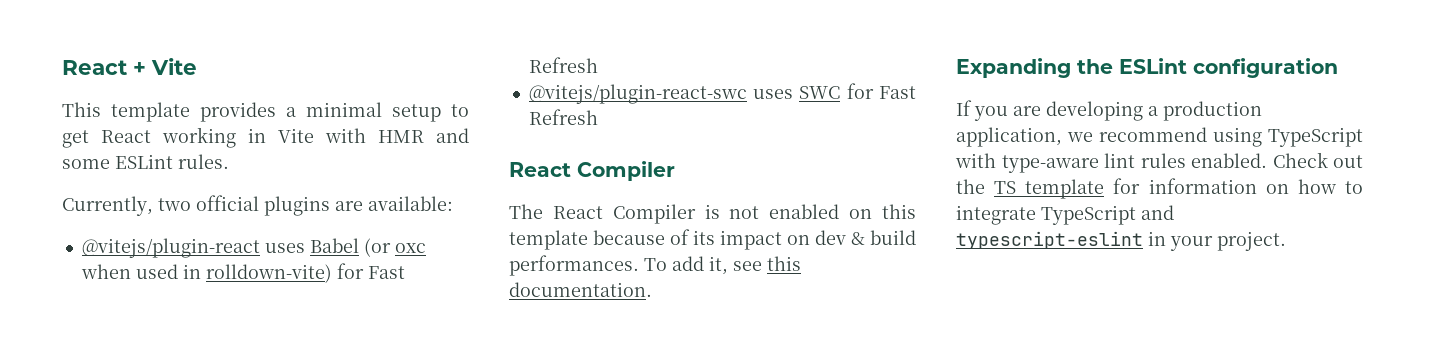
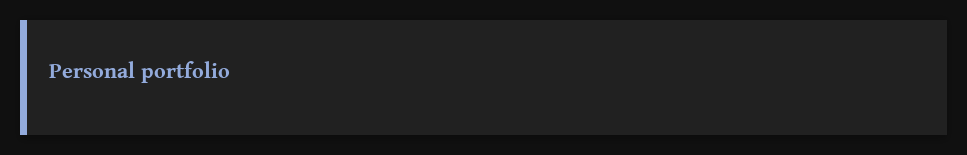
[62,58,197,75] [62,102,469,122] [62,127,469,148] [62,154,229,169] [62,195,453,216] [81,238,426,258] [80,263,405,283] [528,57,598,73] [528,83,916,104] [528,109,598,125] [509,161,675,181] [509,204,916,224] [509,229,916,250] [509,255,801,276] [509,282,652,297] [956,58,1338,78] [956,100,1262,121] [956,127,1363,147] [955,152,1363,173] [956,178,1363,199] [956,205,1174,225] [956,231,1286,251] React + Vite // This template provides a minimal setup to get React working in Vite with HMR and some ESLint rules. // Currently, two official plugins are available: // @vitejs/plugin-react uses Babel (or oxc when used in rolldown-vite) for Fast Refresh // @vitejs/plugin-react-swc uses SWC for Fast Refresh // React Compiler // The React Compiler is not enabled on this template because of its impact on dev & build performances. To add it, see this documentation. // Expanding the ESLint configuration // If you are developing a production application, we recommend using TypeScript with type-aware lint rules enabled. Check out the TS template for information on how to integrate TypeScript and typescript-eslint in your project. -> [49,61,230,83] Personal portfolio

